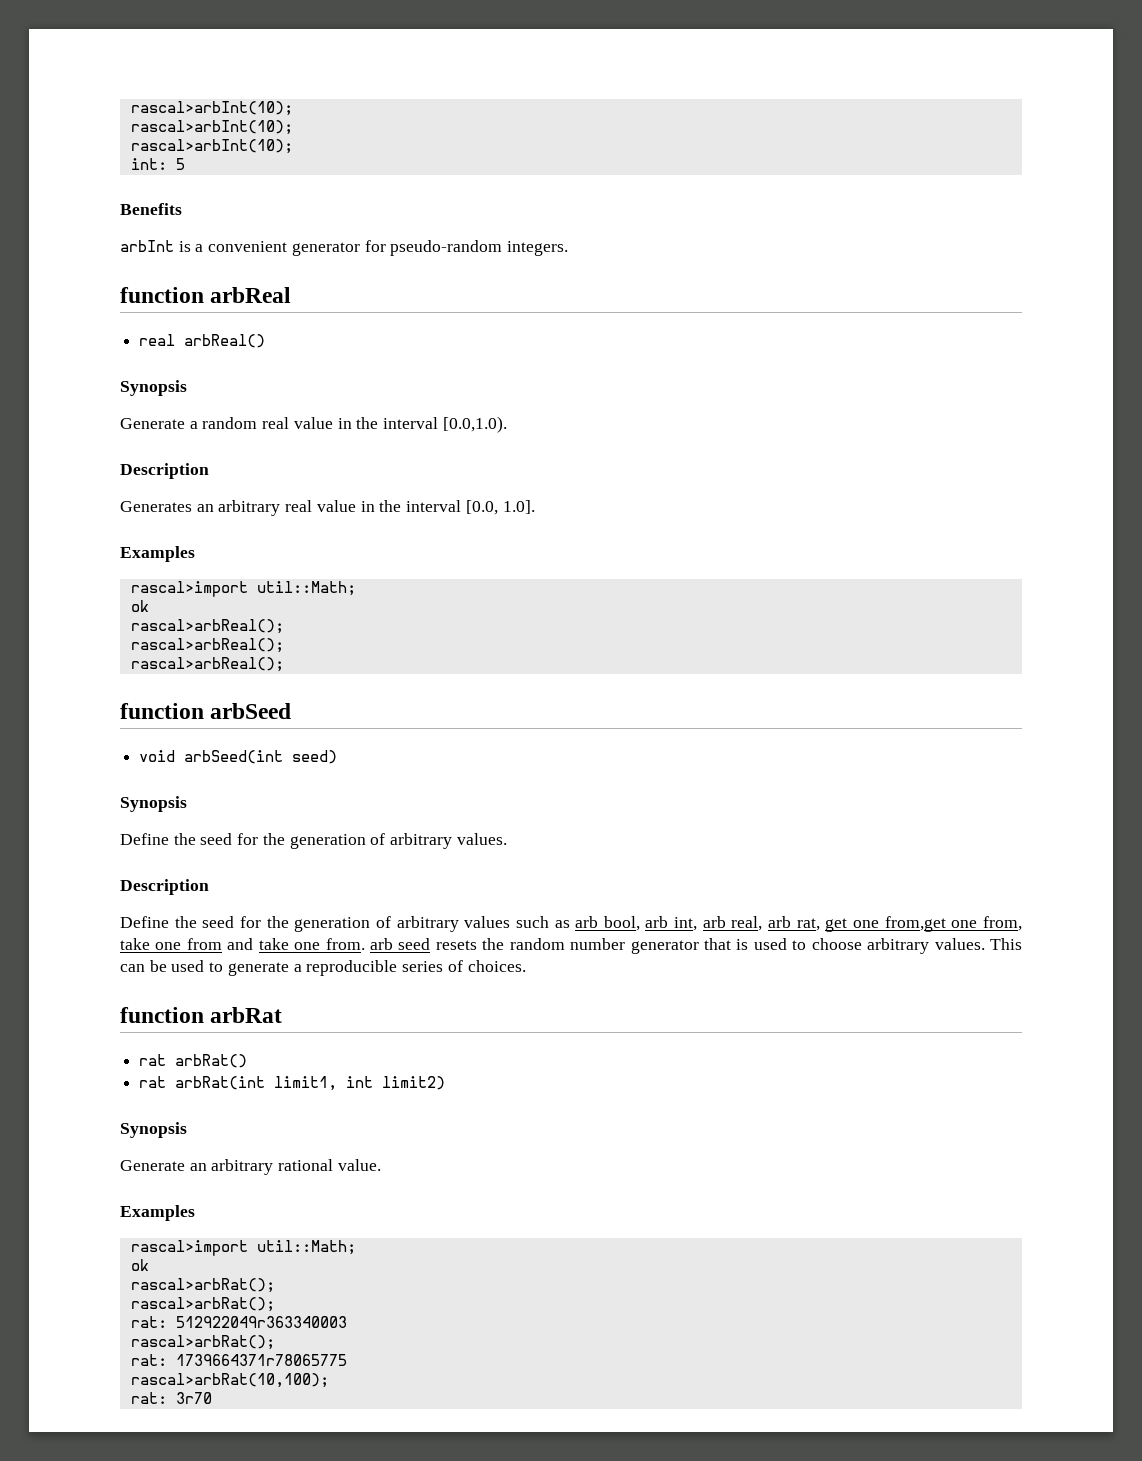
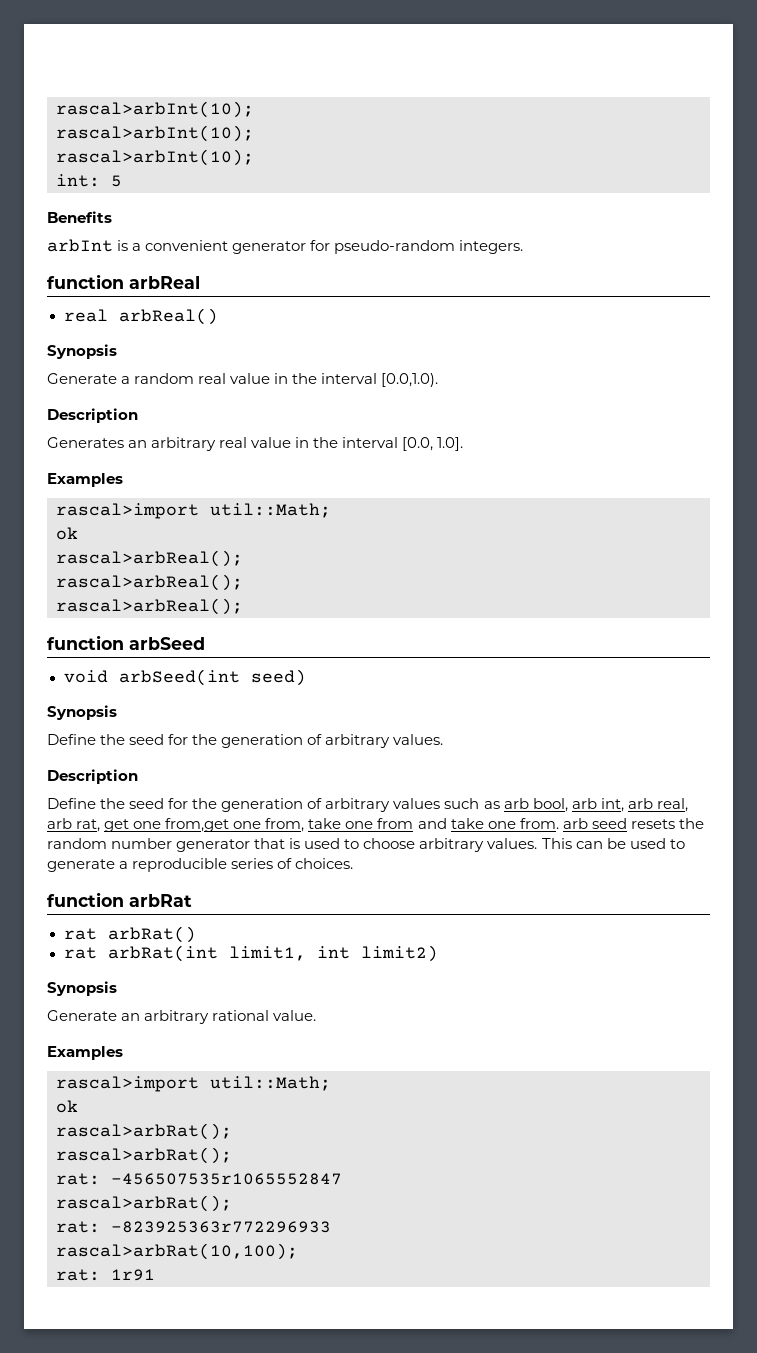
[175,1316,347,1328] [130,1335,275,1350] [130,1354,347,1366] 512922049r363340003 // rascal>arbRat(); // rat: 1739664371r78065775 -> [111,1173,342,1185] [56,1195,232,1212] [56,1221,331,1233] -456507535r1065552847 // rascal>arbRat(); // rat: -823925363r772296933
[175,1392,212,1404] 3r70 -> [111,1269,155,1281] 1r91

